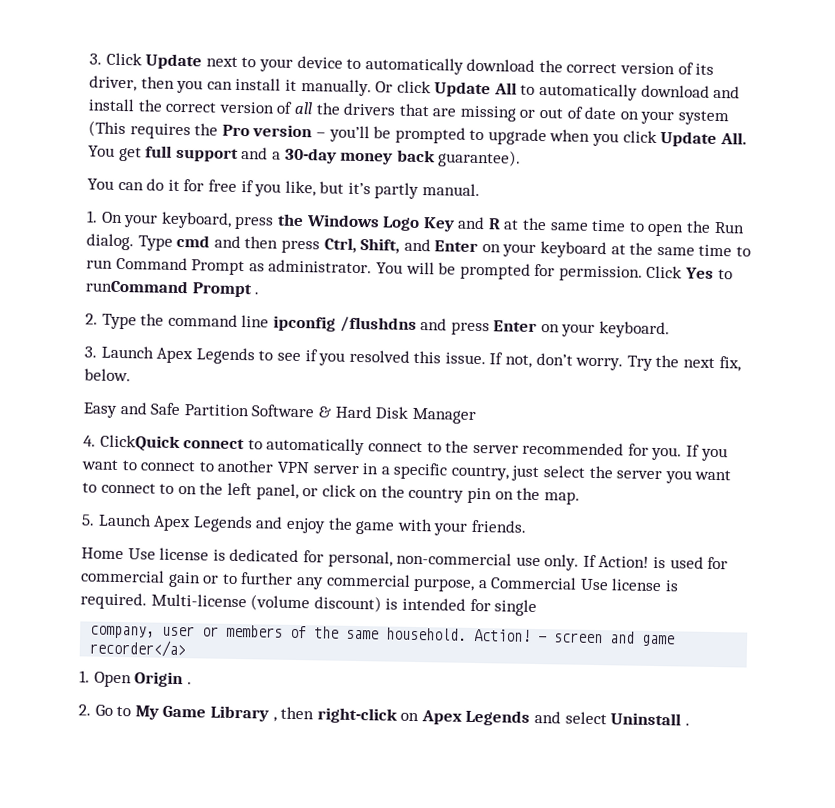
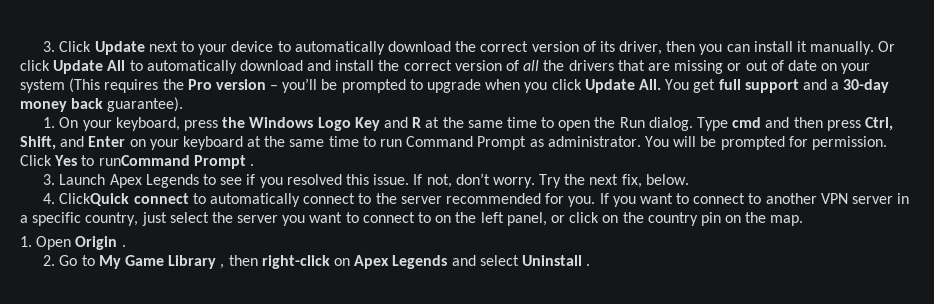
[87,178,481,200] // You can do it for free if you like, but it’s partly manual. -> (184, 104) none
[85,313,671,339] // 2. Type the command line ipconfig /flushdns and press Enter on your keyboard. -> (254, 165) none
[83,402,476,424] // Easy and Safe Partition Software & Hard Disk Manager -> (689, 179) none
[81,513,527,536] [81,547,729,571] [80,569,680,592] [80,592,538,617] [90,624,676,647] [89,639,187,658] // 5. Launch Apex Legends and enjoy the game with your friends. // Home Use license is dedicated for personal, non-commercial use only. If Action! is used for commercial gain or to further any commercial purpose, a Commercial Use license is required. Multi-license (volume discount) is intended for single // company, user or members of the same household. Action! - screen and game recorder</a> -> (804, 220) none

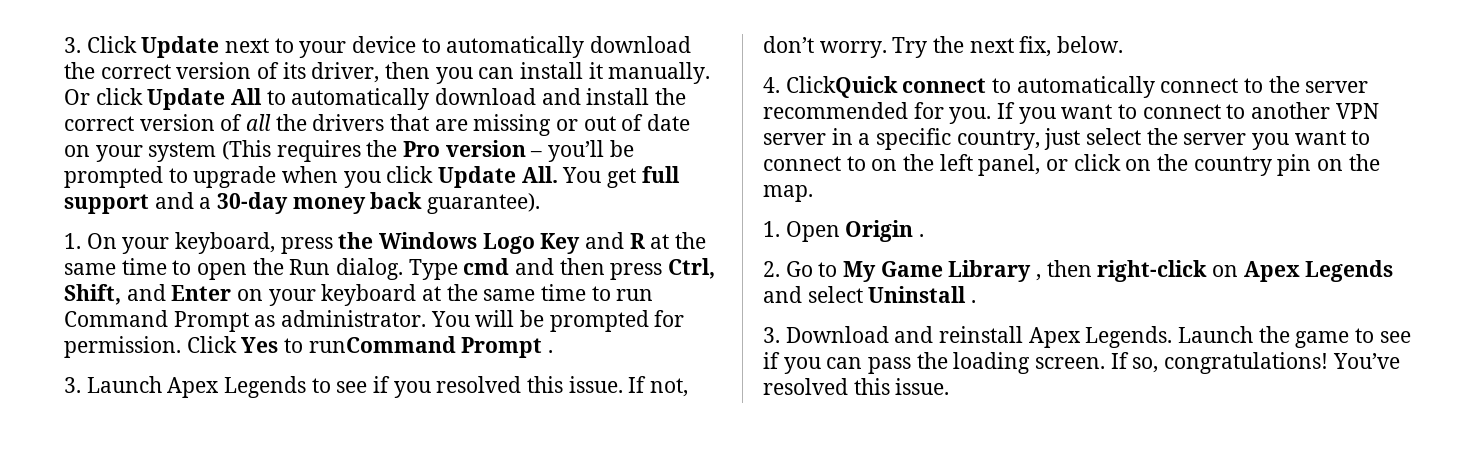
(591, 265) none -> [763,326,1411,348] [763,352,1400,374] [763,378,950,395] // 3. Download and reinstall Apex Legends. Launch the game to see if you can pass the loading screen. If so, congratulations! You’ve resolved this issue.

